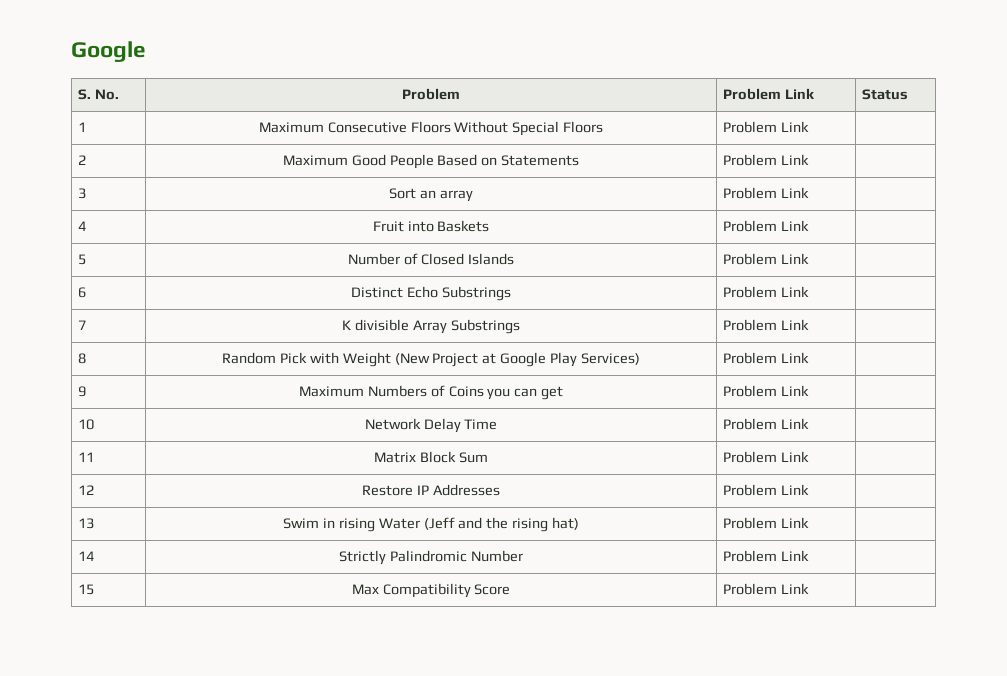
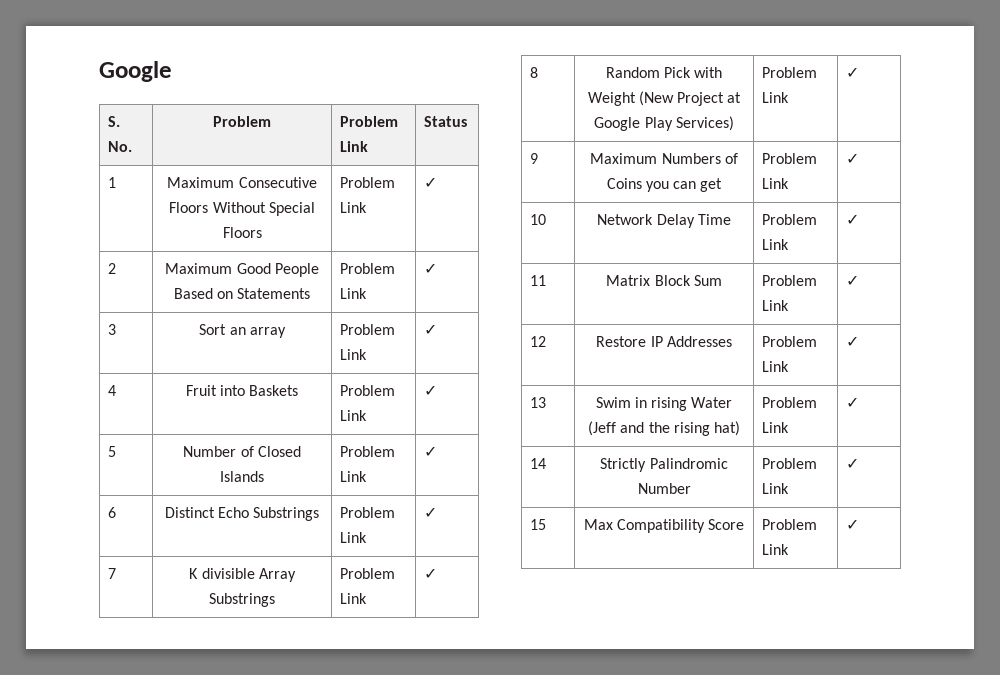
(810, 126) none -> [424,177,438,188] ✓
(810, 159) none -> [424,263,438,274] ✓
(810, 192) none -> [424,324,438,335] ✓
(810, 225) none -> [424,385,438,396] ✓
(810, 258) none -> [424,446,438,457] ✓
(810, 291) none -> [424,507,438,518] ✓
(810, 324) none -> [424,568,438,579] ✓
(810, 357) none -> [846,67,860,78] ✓
(810, 390) none -> [846,153,860,164] ✓
(810, 423) none -> [846,214,860,225] ✓
(810, 456) none -> [846,275,860,286] ✓
(810, 489) none -> [846,336,860,347] ✓
(810, 522) none -> [846,397,860,408] ✓
(810, 555) none -> [846,458,860,469] ✓
(810, 588) none -> [846,519,860,530] ✓

